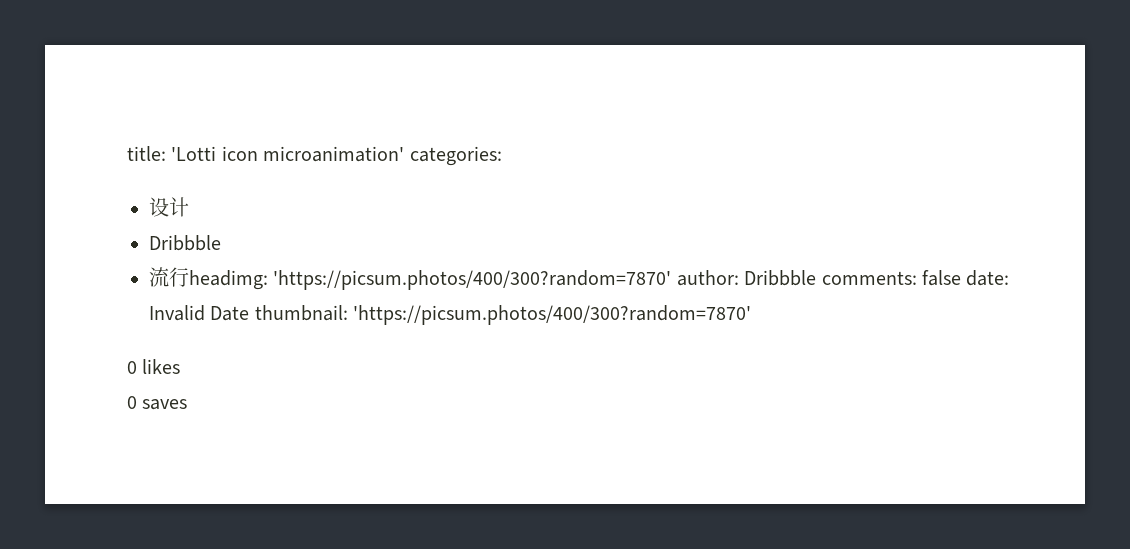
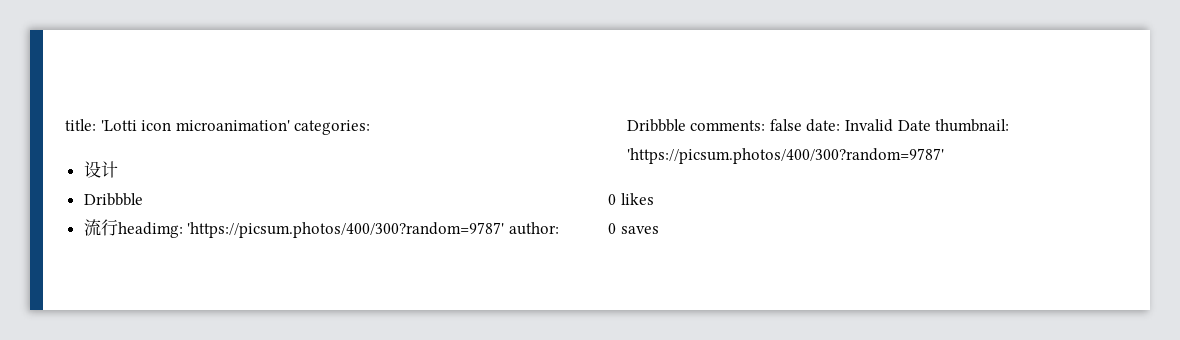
[273,270,672,290] 'https://picsum.photos/400/300?random=7870' -> [187,222,505,238] 'https://picsum.photos/400/300?random=9787'
[353,305,752,325] 'https://picsum.photos/400/300?random=7870' -> [626,148,944,164] 'https://picsum.photos/400/300?random=9787'

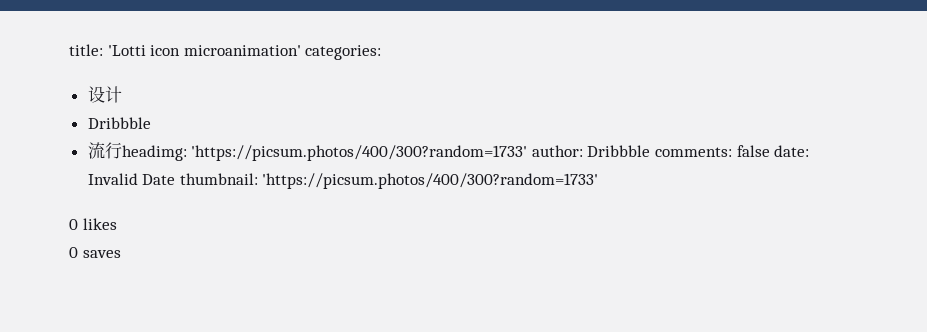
[187,222,505,238] 'https://picsum.photos/400/300?random=9787' -> [191,145,528,161] 'https://picsum.photos/400/300?random=1733'
[626,148,944,164] 'https://picsum.photos/400/300?random=9787' -> [262,173,599,189] 'https://picsum.photos/400/300?random=1733'

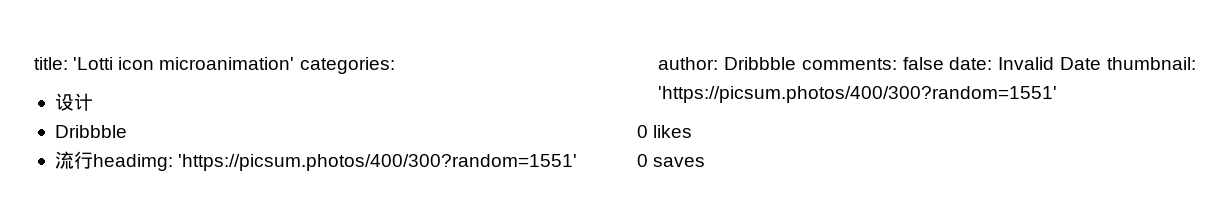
[191,145,528,161] 'https://picsum.photos/400/300?random=1733' -> [178,154,578,171] 'https://picsum.photos/400/300?random=1551'
[262,173,599,189] 'https://picsum.photos/400/300?random=1733' -> [657,86,1057,103] 'https://picsum.photos/400/300?random=1551'

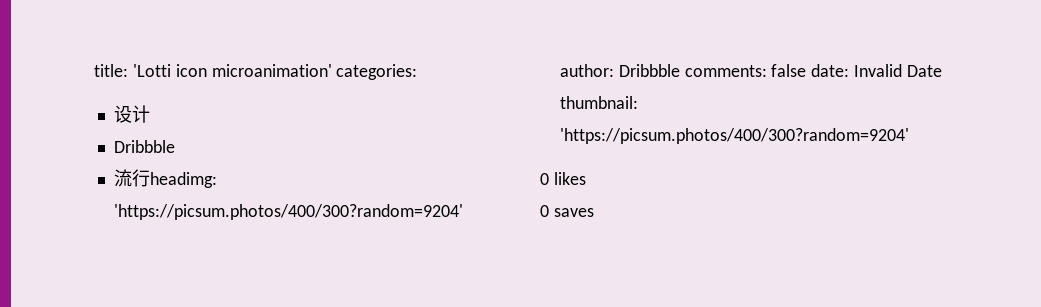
[178,154,578,171] 'https://picsum.photos/400/300?random=1551' -> [113,204,463,220] 'https://picsum.photos/400/300?random=9204'
[657,86,1057,103] 'https://picsum.photos/400/300?random=1551' -> [559,128,909,144] 'https://picsum.photos/400/300?random=9204'

